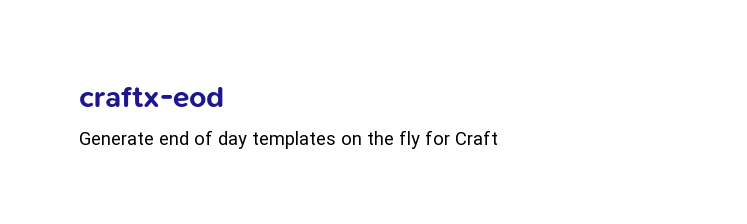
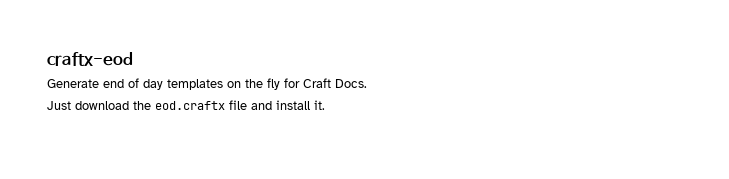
(498, 137) none -> [335,79,367,88] [47,100,325,110] Docs. // Just download the eod.craftx file and install it.

